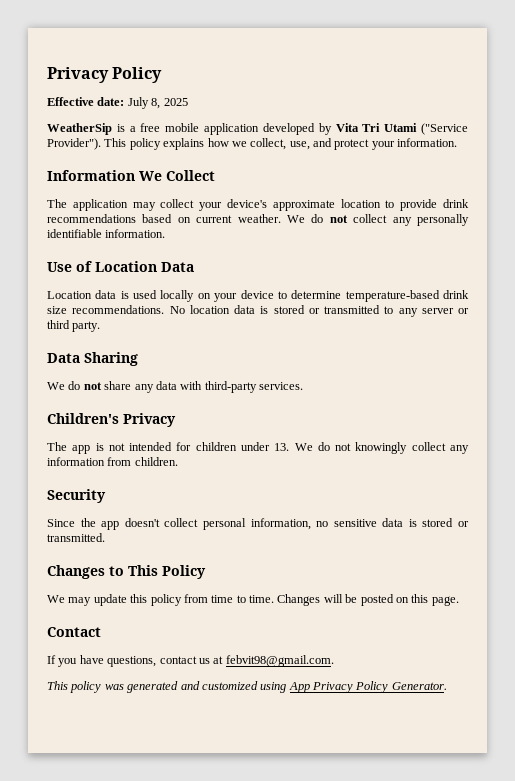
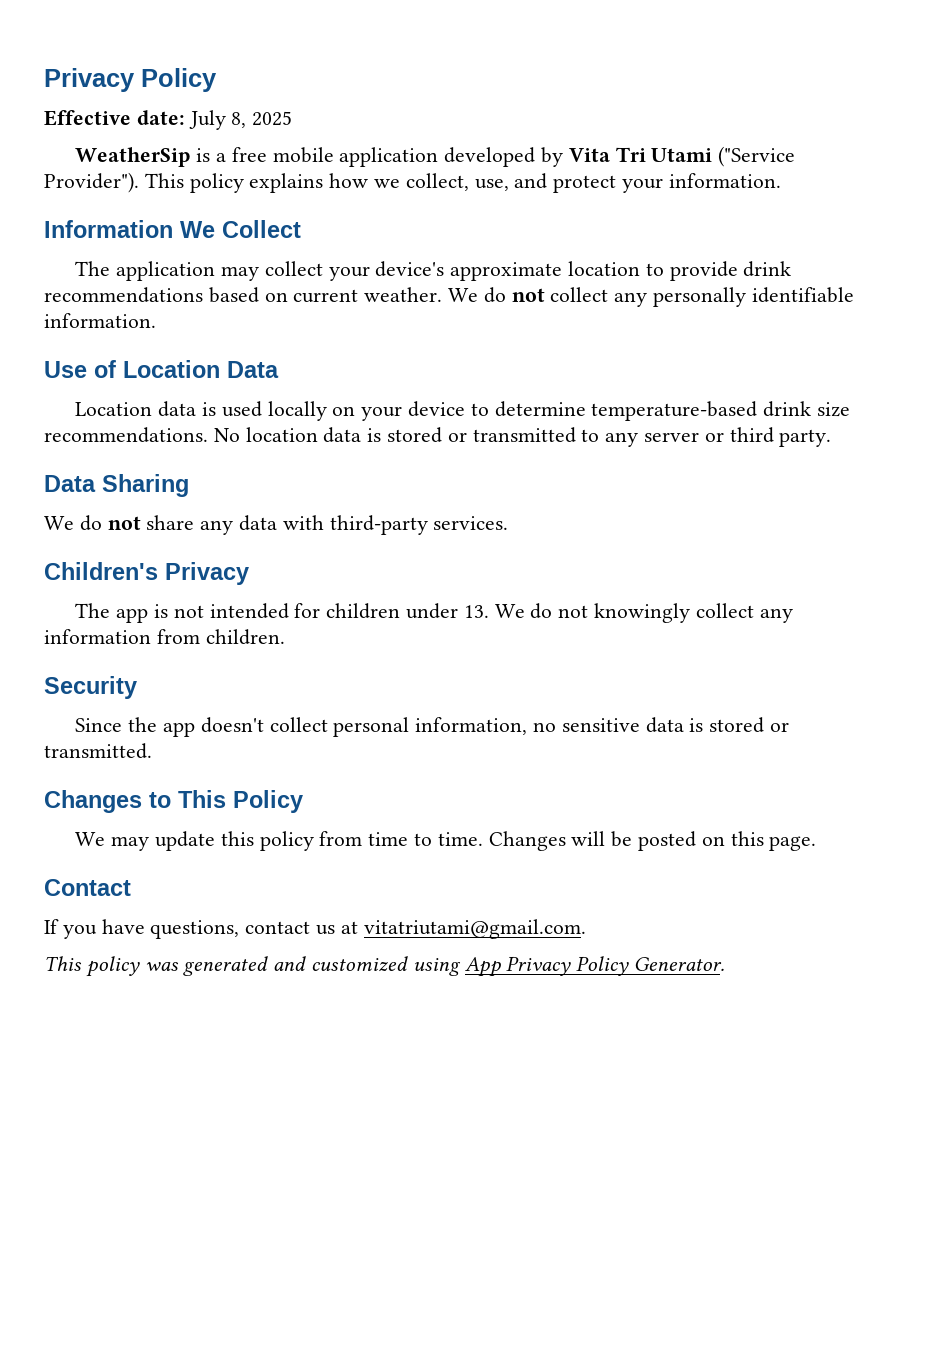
[225,655,334,667] febvit98@gmail.com. -> [363,919,586,939] vitatriutami@gmail.com.

